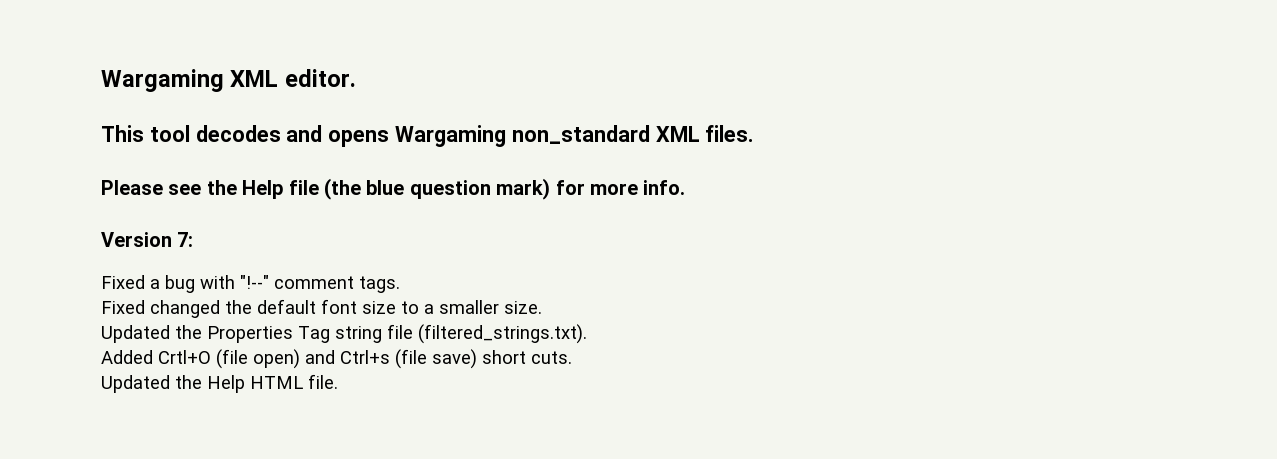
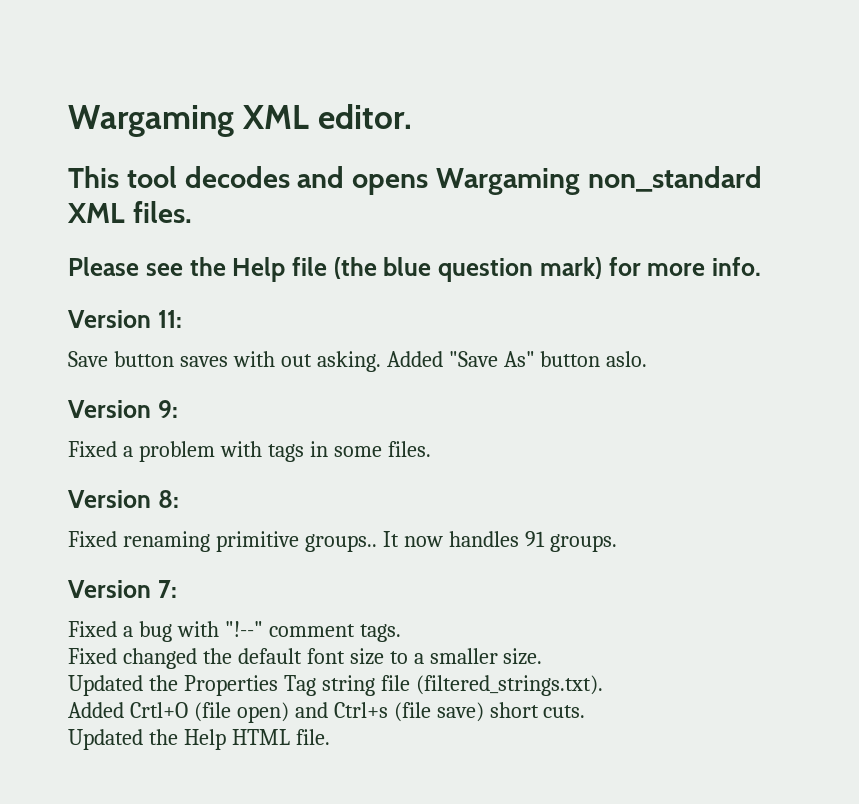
(686, 187) none -> [68,310,182,328] [68,351,648,372] [68,400,178,418] [68,441,431,462] [68,490,179,508] [68,531,617,552] // Version 11: // Save button saves with out asking. Added "Save As" button aslo. // Version 9: // Fixed a problem with tags in some files. // Version 8: // Fixed renaming primitive groups.. It now handles 91 groups.

